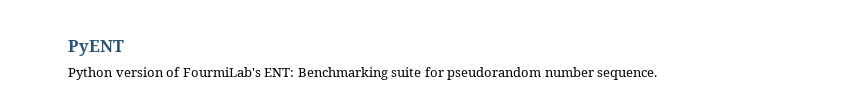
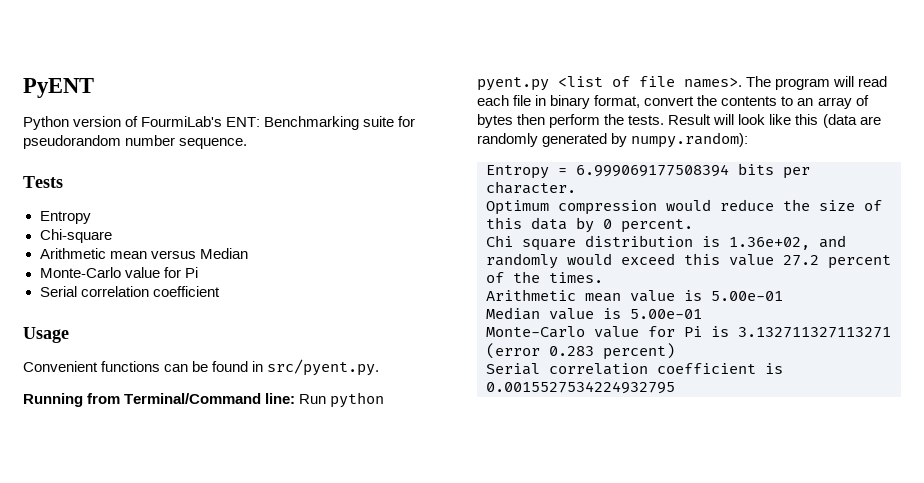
(658, 75) none -> [23,176,63,188] [39,211,91,224] [39,229,112,243] [39,248,248,259] [39,267,198,278] [39,286,220,297] [23,327,69,343] [23,359,380,376] [23,392,385,408] [477,76,888,91] [477,95,869,109] [477,114,881,128] [477,132,749,148] [486,163,810,179] [486,181,576,194] [486,199,882,215] [486,217,693,233] [486,235,846,251] [486,253,891,269] [486,271,603,283] [486,289,783,302] [486,307,702,320] [486,326,891,338] [486,343,675,360] [486,363,783,375] [486,381,675,394] // Tests // Entropy // Chi-square // Arithmetic mean versus Median // Monte-Carlo value for Pi // Serial correlation coefficient // Usage // Convenient functions can be found in src/pyent.py. // Running from Terminal/Command line: Run python pyent.py <list of file names>. The program will read each file in binary format, convert the contents to an array of bytes then perform the tests. Result will look like this (data are randomly generated by numpy.random): // Entropy = 6.999069177508394 bits per character. // Optimum compression would reduce the size of this data by 0 percent. // Chi square distribution is 1.36e+02, and randomly would exceed this value 27.2 percent of the times. // Arithmetic mean value is 5.00e-01 // Median value is 5.00e-01 // Monte-Carlo value for Pi is 3.132711327113271 (error 0.283 percent) // Serial correlation coefficient is 0.0015527534224932795

